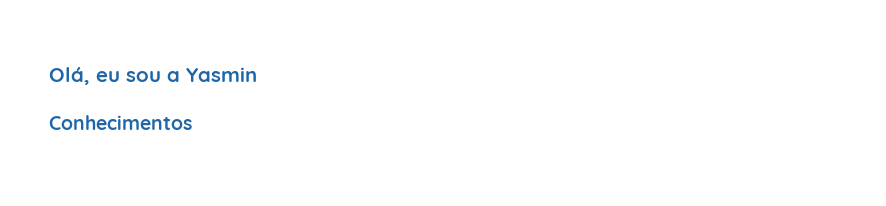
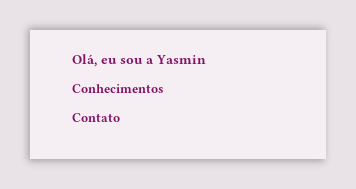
(192, 122) none -> [72,113,120,122] // Contato

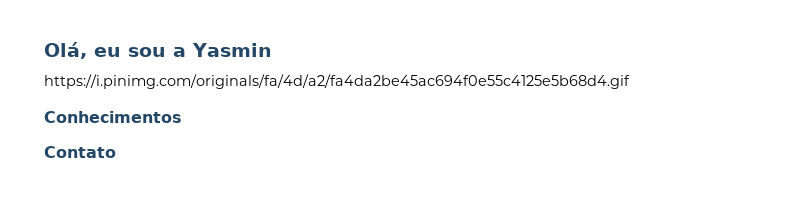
(206, 59) none -> [44,74,630,89] // https://i.pinimg.com/originals/fa/4d/a2/fa4da2be45ac694f0e55c4125e5b68d4.gif

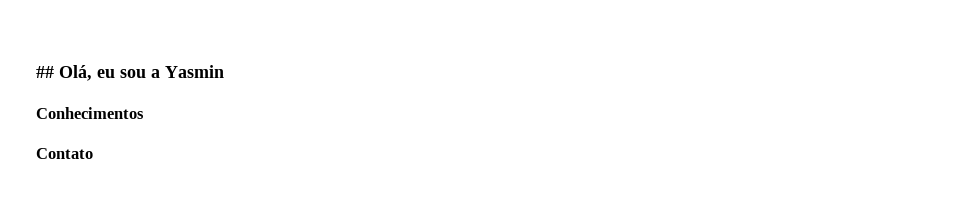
(44, 50) none -> [36,66,54,78] ##
[44,74,630,89] // https://i.pinimg.com/originals/fa/4d/a2/fa4da2be45ac694f0e55c4125e5b68d4.gif -> (224, 71) none

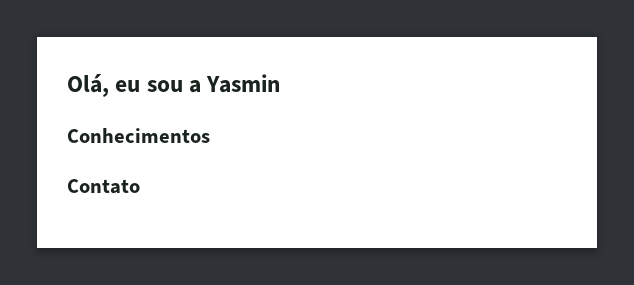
[36,66,54,78] ## -> (67, 85) none

